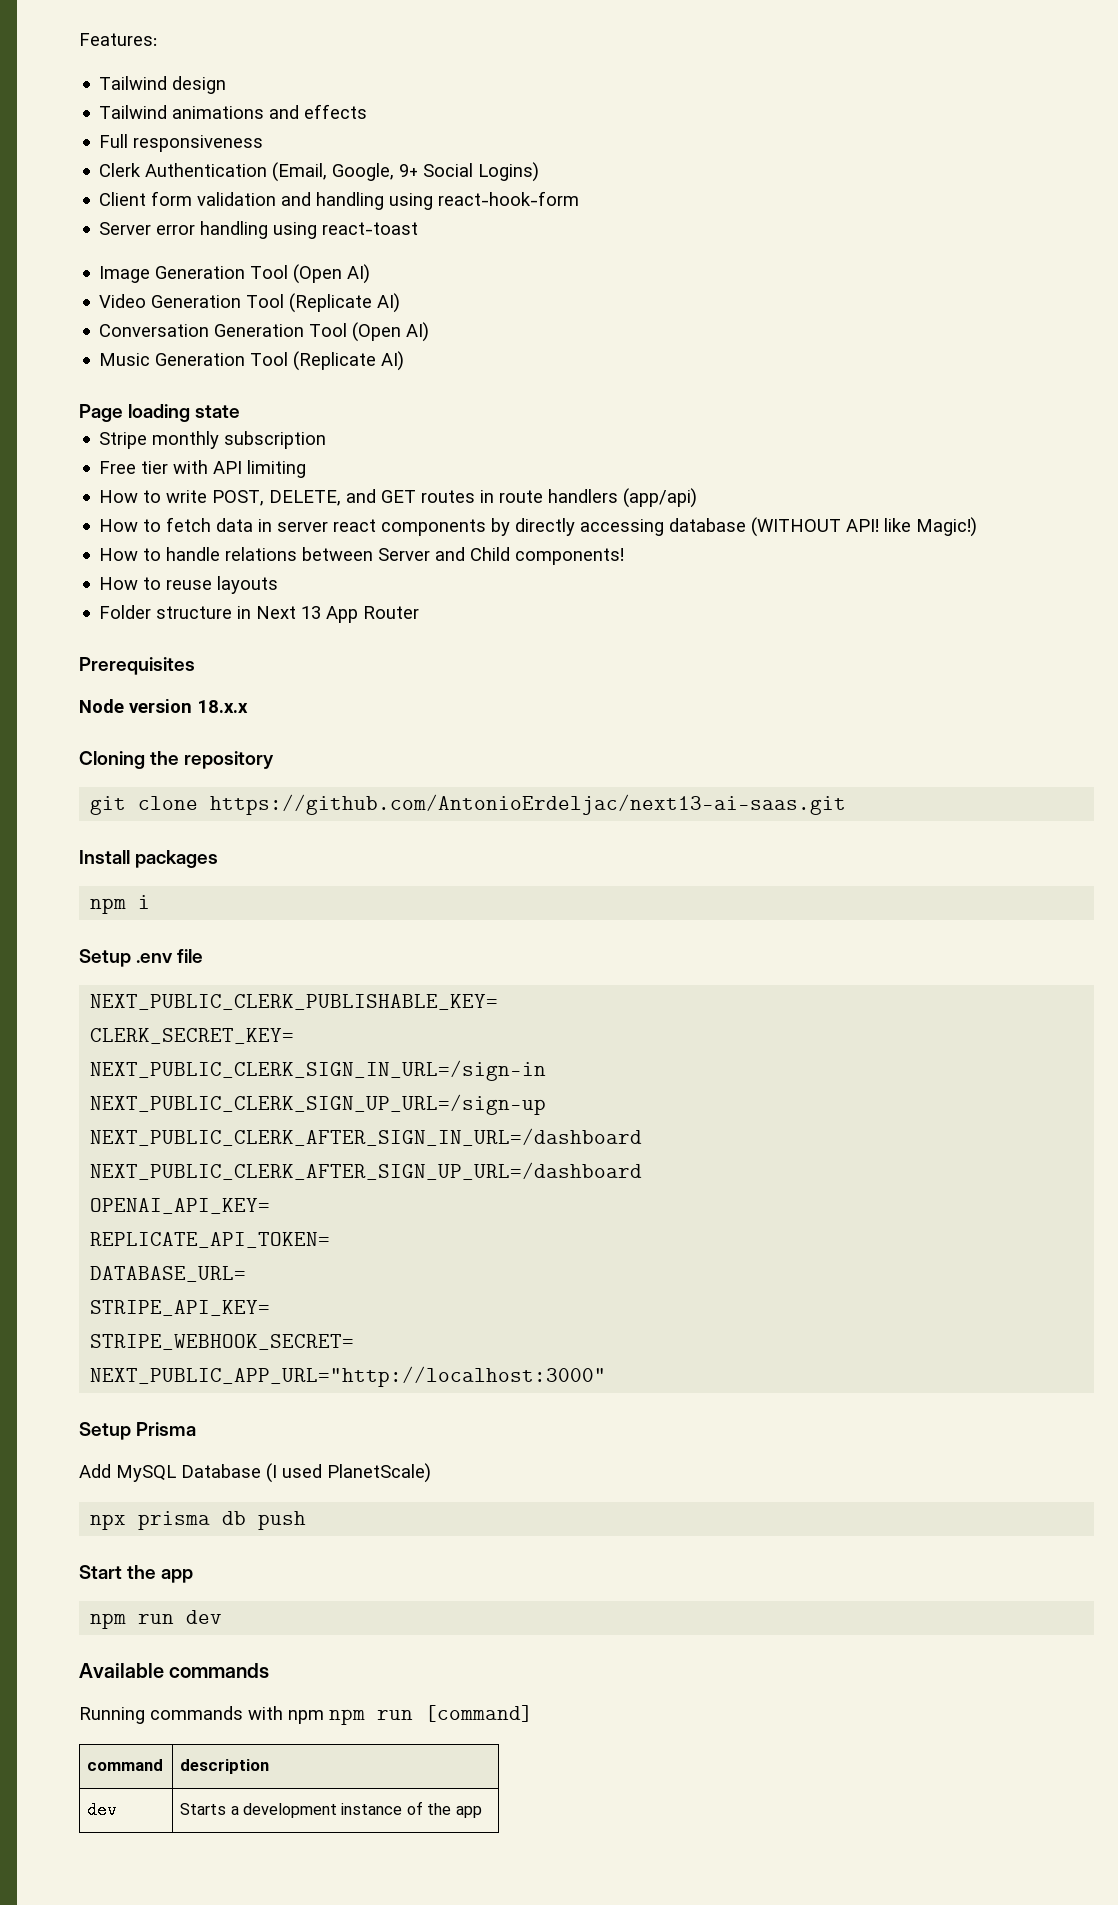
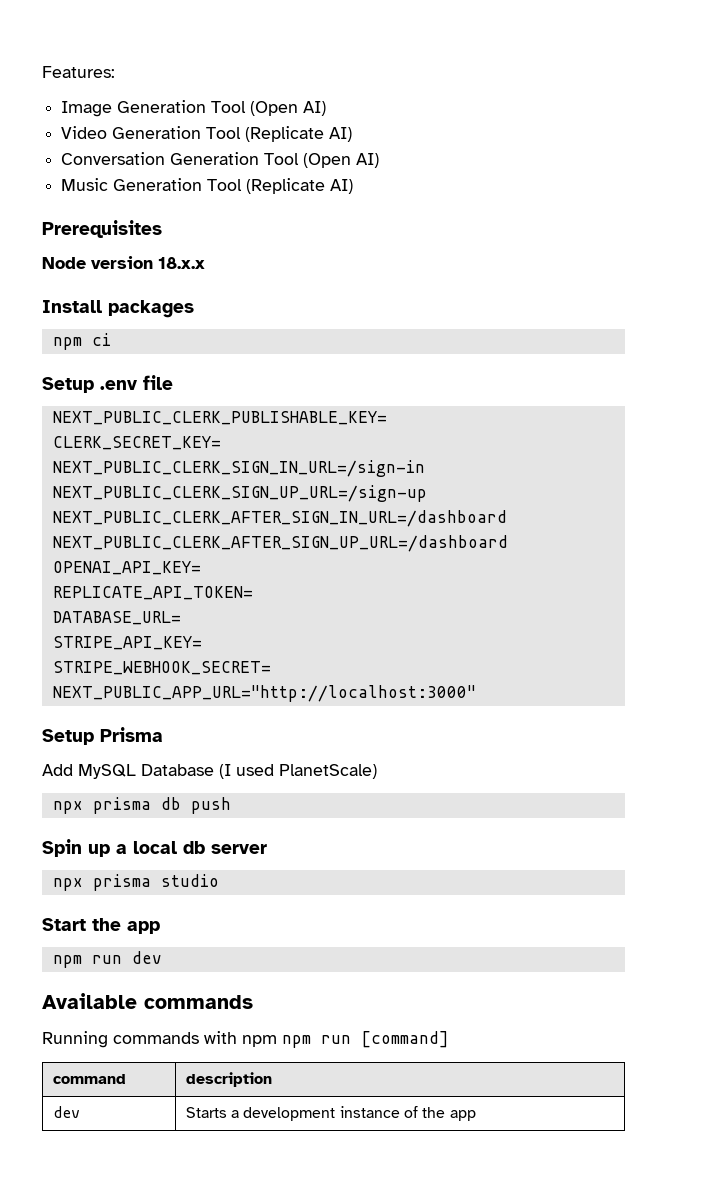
[99,76,227,94] [99,104,368,119] [99,134,264,152] [99,162,540,182] [99,191,580,210] [99,221,419,239] // Tailwind design // Tailwind animations and effects // Full responsiveness // Clerk Authentication (Email, Google, 9+ Social Logins) // Client form validation and handling using react-hook-form // Server error handling using react-toast -> (115, 72) none
[79,404,241,422] [99,431,327,449] [99,460,307,478] [99,488,698,508] [99,517,978,537] [99,547,625,565] [99,576,279,594] [99,605,420,623] [79,657,195,675] [79,699,248,713] [79,751,275,769] [90,794,847,815] Page loading state // Stripe monthly subscription // Free tier with API limiting // How to write POST, DELETE, and GET routes in route handlers (app/api) // How to fetch data in server react components by directly accessing database (WITHOUT API! like Magic!) // How to handle relations between Server and Child components! // How to reuse layouts // Folder structure in Next 13 App Router // Prerequisites // Node version 18.x.x // Cloning the repository // git clone https://github.com/AntonioErdeljac/next13-ai-saas.git -> [42,220,162,238] [42,256,205,269] Prerequisites // Node version 18.x.x
[138,895,151,909] i -> [91,333,111,346] ci
(307, 1520) none -> [42,839,267,857] [52,874,219,891] // Spin up a local db server // npx prisma studio

